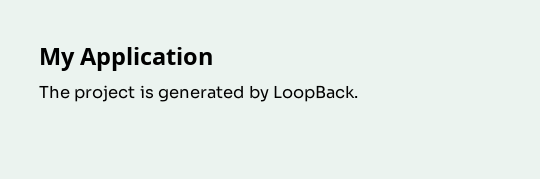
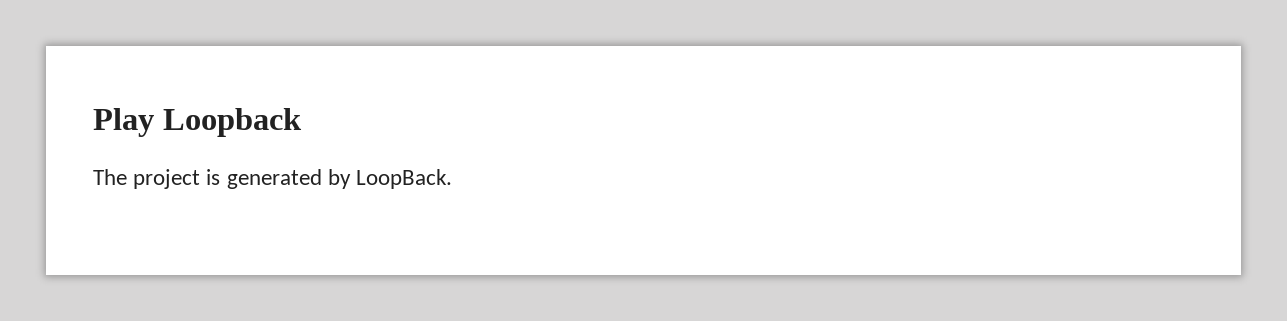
[39,47,214,71] My Application -> [93,108,302,137] Play Loopback

